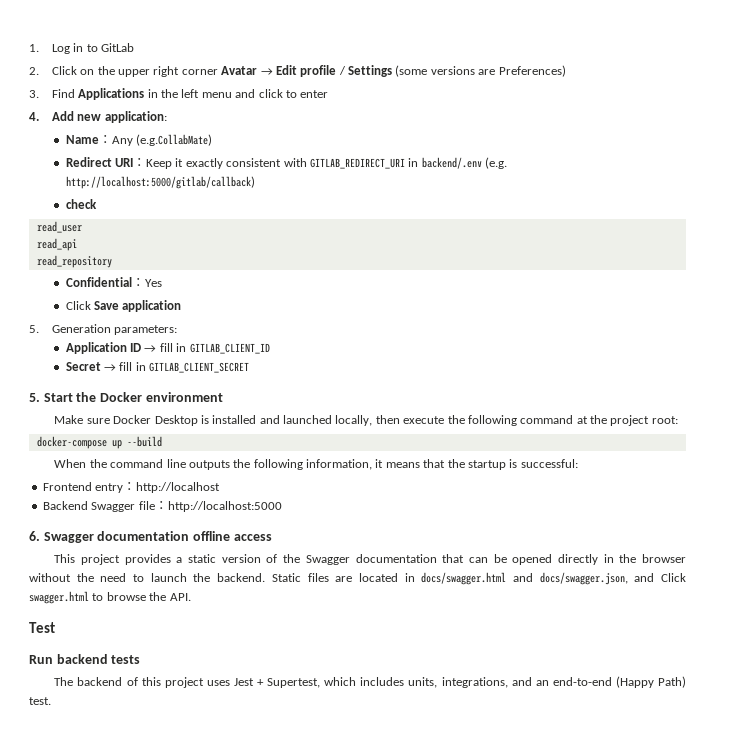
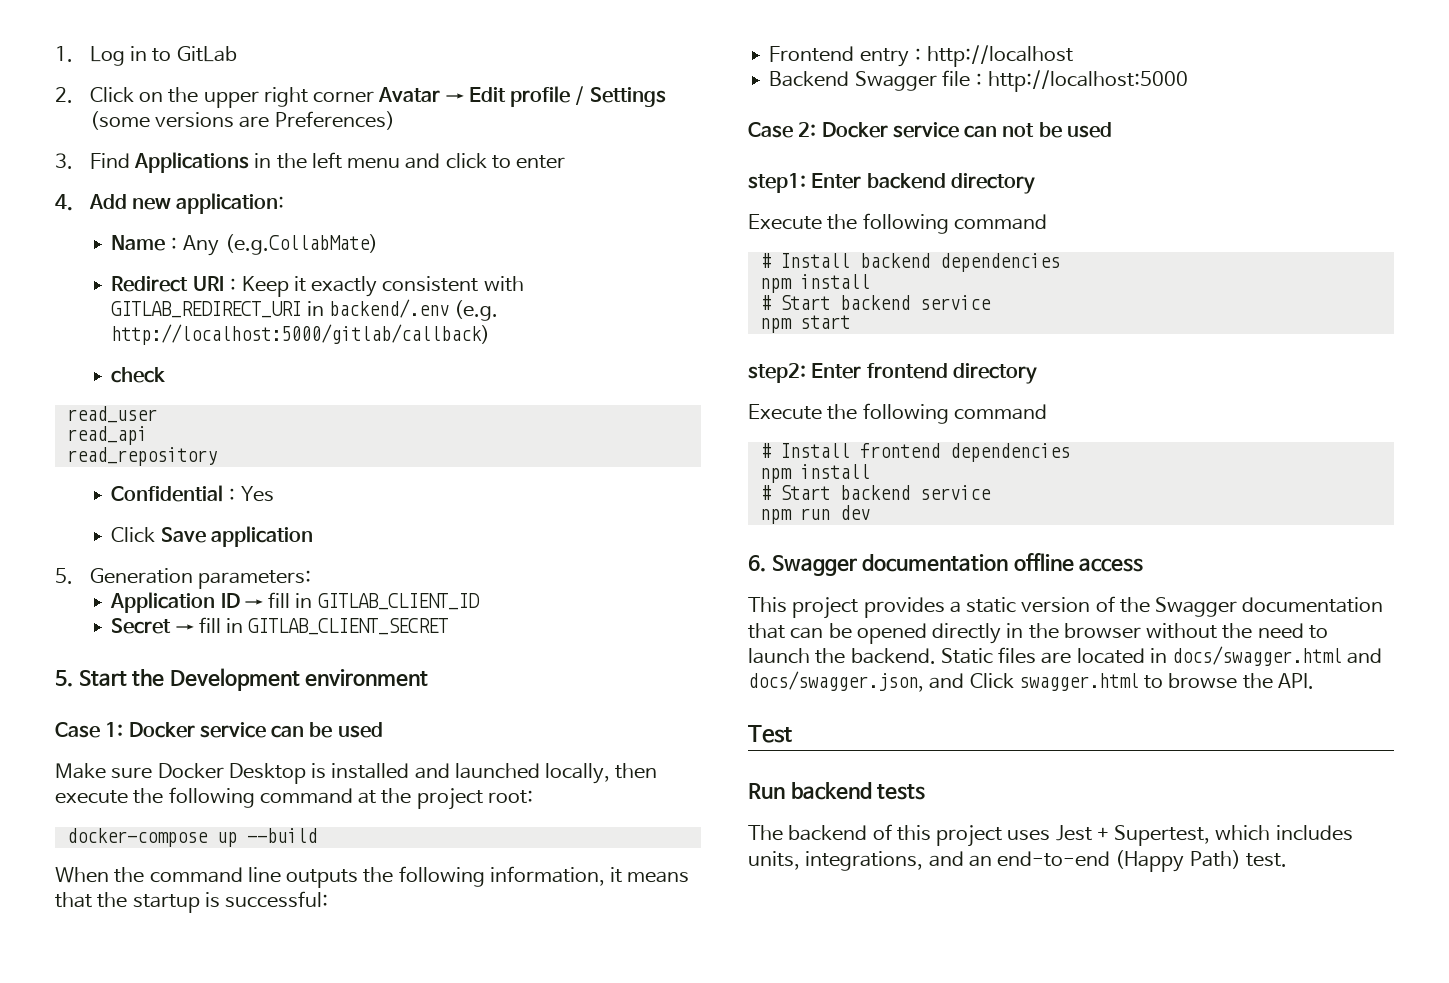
[99,392,223,402] Docker environment -> [169,668,429,691] [55,722,383,738] Development environment // Case 1: Docker service can be used
(282, 506) none -> [748,122,1112,138] [748,173,1035,194] [748,213,1047,234] [759,253,1060,272] [759,274,870,293] [759,295,991,310] [759,315,850,333] [748,363,1037,384] [748,403,1047,424] [759,443,1070,462] [759,464,870,483] [759,485,991,500] [759,505,870,524] // Case 2: Docker service can not be used // step1: Enter backend directory // Execute the following command // # Install backend dependencies // npm install // # Start backend service // npm start // step2: Enter frontend directory // Execute the following command // # Install frontend dependencies // npm install // # Start backend service // npm run dev

